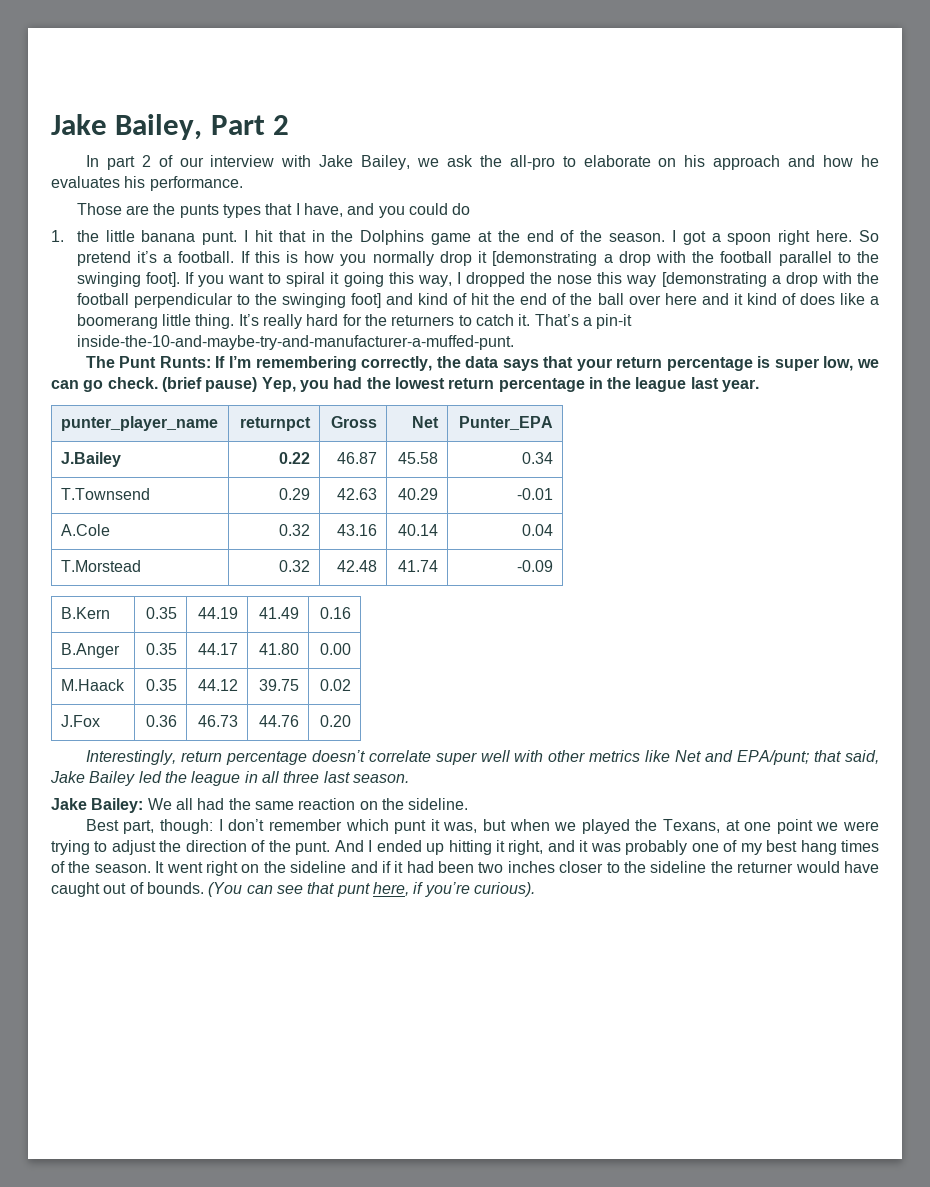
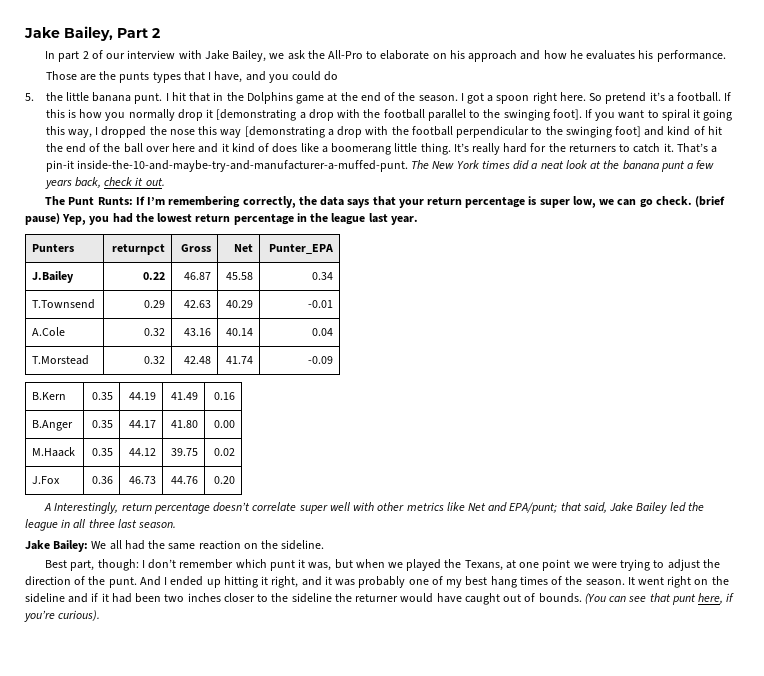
[509,155,555,170] all-pro -> [327,50,363,59] All-Pro
[51,230,64,242] 1. -> [25,93,34,101] 5.
(514, 342) none -> [411,160,715,172] [44,177,165,189] The New York times did a neat look at the banana punt a few years back, check it out.
[60,416,218,431] punter_player_name -> [32,244,75,252] Punters
(352, 721) none -> [44,503,52,511] A

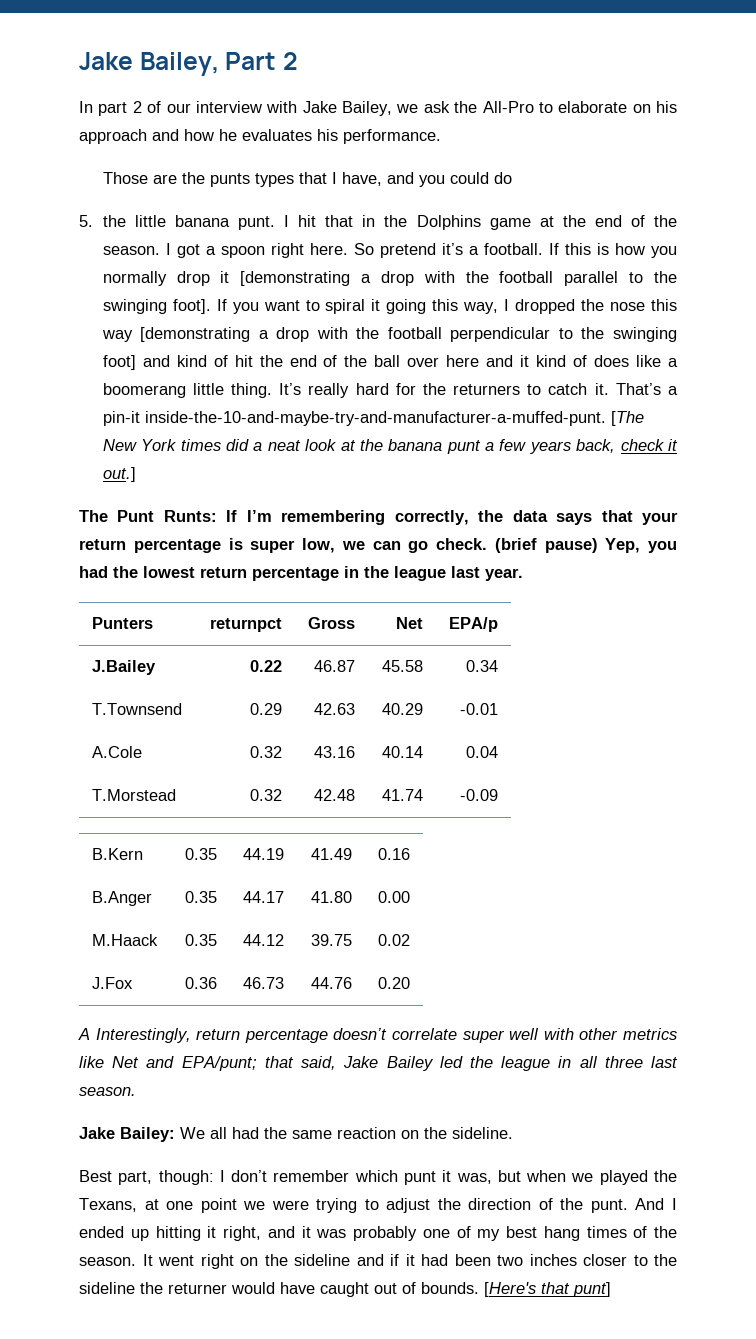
[411,160,430,169] The -> [610,411,644,426] [The
[145,178,165,186] out. -> [102,467,136,482] out.]
[268,244,333,254] Punter_EPA -> [449,617,499,632] EPA/p
[584,593,735,605] [24,610,101,622] (You can see that punt here, if you’re curious). -> [484,1282,611,1297] [Here's that punt]

